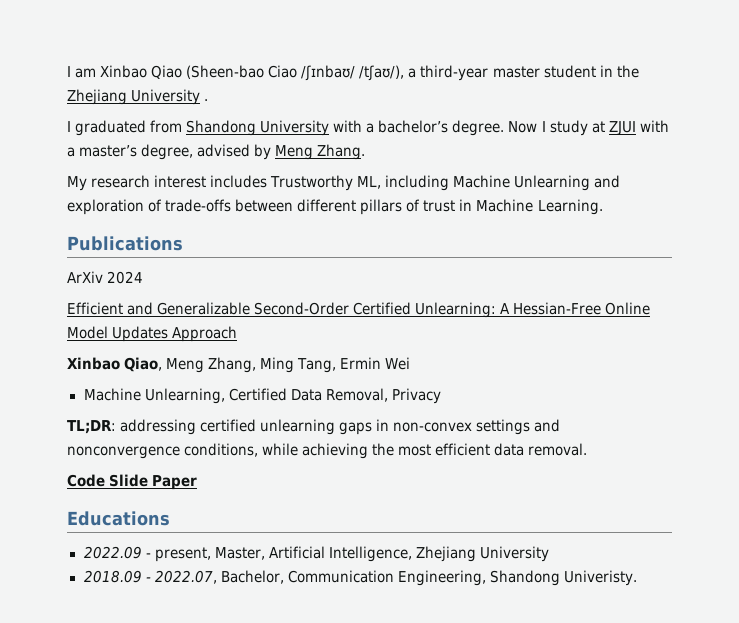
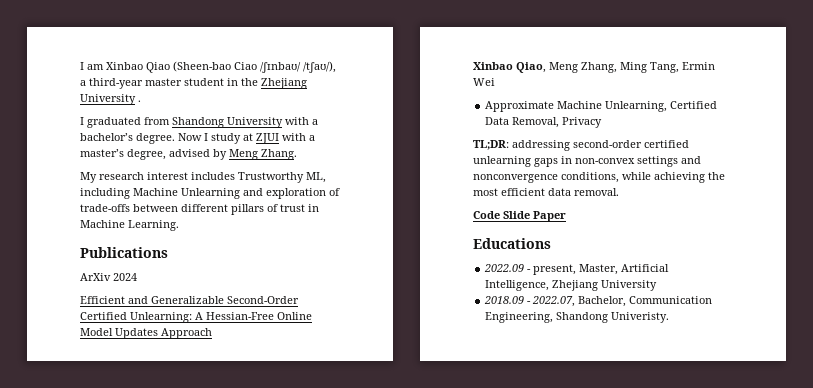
(411, 363) none -> [485,101,555,112] Approximate
(197, 427) none -> [573,140,642,148] second-order

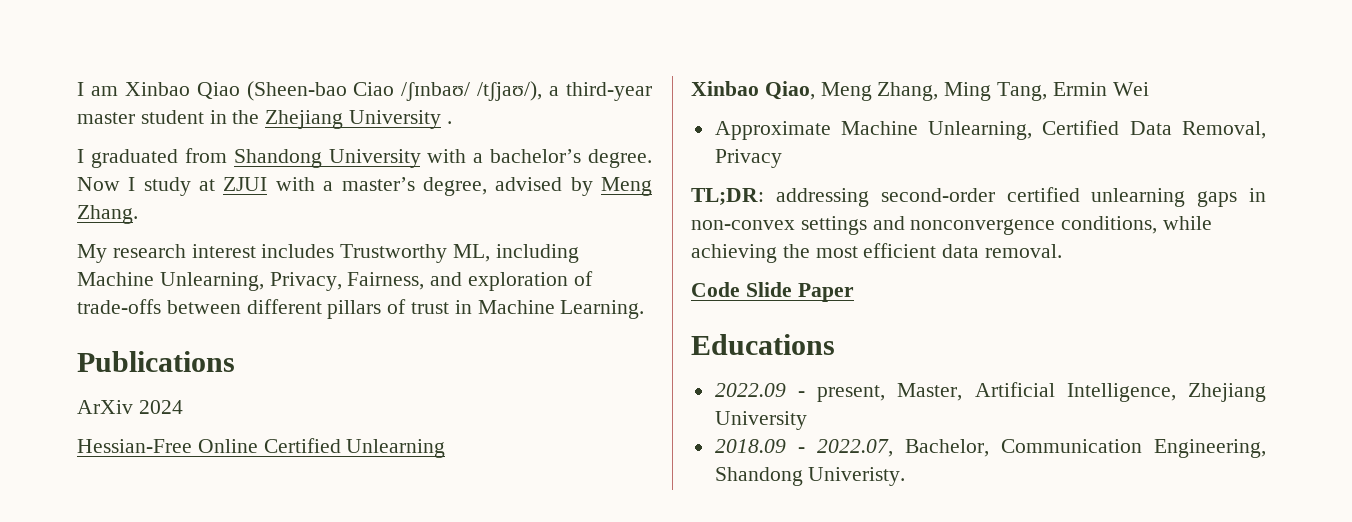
[303,61,336,73] /tʃaʊ/), -> [477,81,543,101] /tʃjaʊ/),
[181,188,240,199] Unlearning -> [159,272,425,291] Unlearning, Privacy, Fairness,
[80,296,299,304] [80,312,312,323] [80,328,212,339] Efficient and Generalizable Second-Order Certified Unlearning: A Hessian-Free Online Model Updates Approach -> [77,438,446,458] Hessian-Free Online Certified Unlearning

